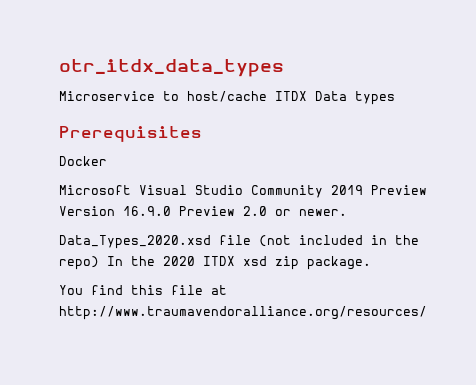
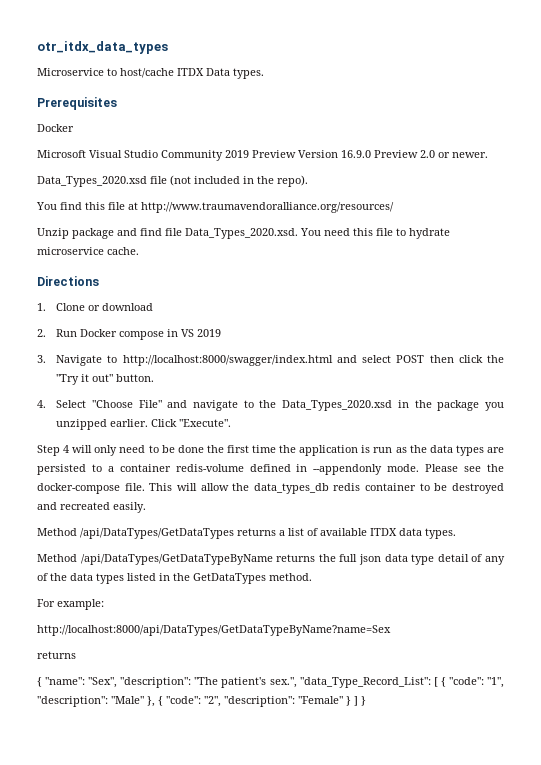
[355,91,395,105] types -> [233,68,264,79] types.
[59,256,371,270] repo) In the 2020 ITDX xsd zip package. -> [277,175,308,187] repo).
(427, 313) none -> [37,228,450,239] [37,247,139,255] [37,276,99,286] [37,303,154,311] [37,329,222,340] [37,355,504,366] [56,374,155,385] [37,400,505,411] [56,419,232,430] [37,445,505,456] [37,464,505,475] [37,483,504,494] [37,502,146,513] [37,528,456,539] [37,554,506,565] [37,573,312,584] [37,599,104,610] [37,625,391,636] [37,651,76,659] [37,677,504,688] [37,696,366,707] // Unzip package and find file Data_Types_2020.xsd. You need this file to hydrate microservice cache. // Directions // 1. Clone or download // 2. Run Docker compose in VS 2019 // 3. Navigate to http://localhost:8000/swagger/index.html and select POST then click the "Try it out" button. // 4. Select "Choose File" and navigate to the Data_Types_2020.xsd in the package you unzipped earlier. Click "Execute". // Step 4 will only need to be done the first time the application is run as the data types are persisted to a container redis-volume defined in --appendonly mode. Please see the docker-compose file. This will allow the data_types_db redis container to be destroyed and recreated easily. // Method /api/DataTypes/GetDataTypes returns a list of available ITDX data types. // Method /api/DataTypes/GetDataTypeByName returns the full json data type detail of any of the data types listed in the GetDataTypes method. // For example: // http://localhost:8000/api/DataTypes/GetDataTypeByName?name=Sex // returns // { "name": "Sex", "description": "The patient's sex.", "data_Type_Record_List": [ { "code": "1", "description": "Male" }, { "code": "2", "description": "Female" } ] }

